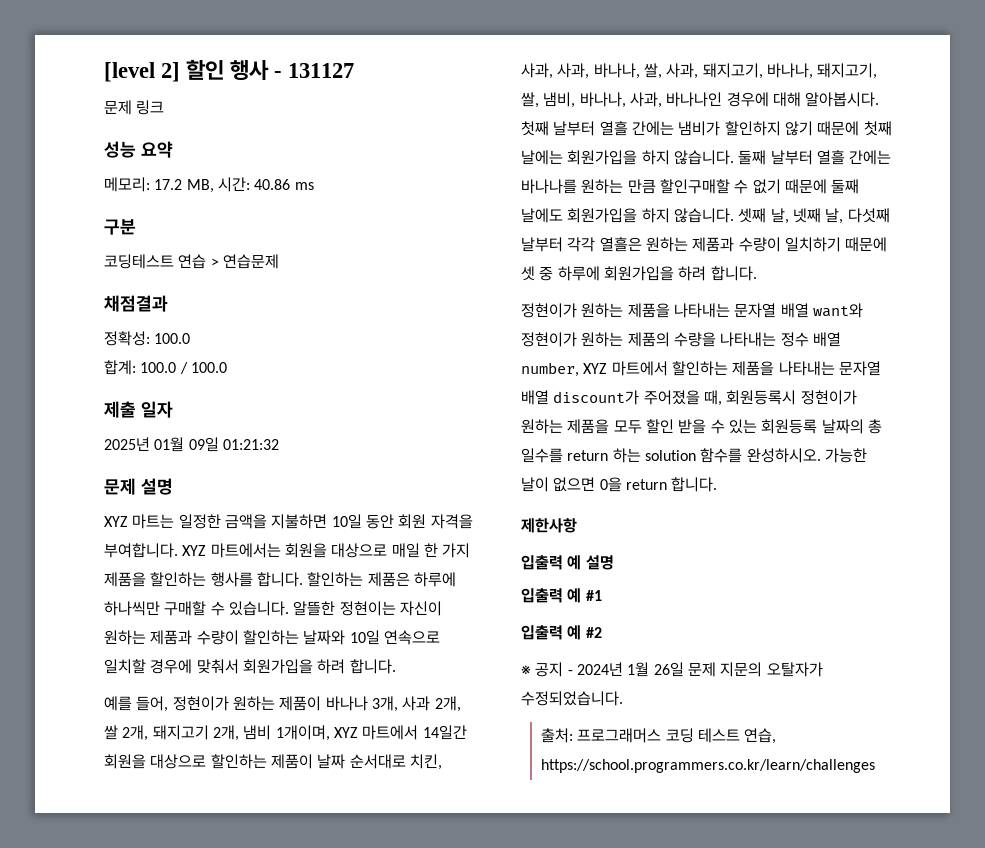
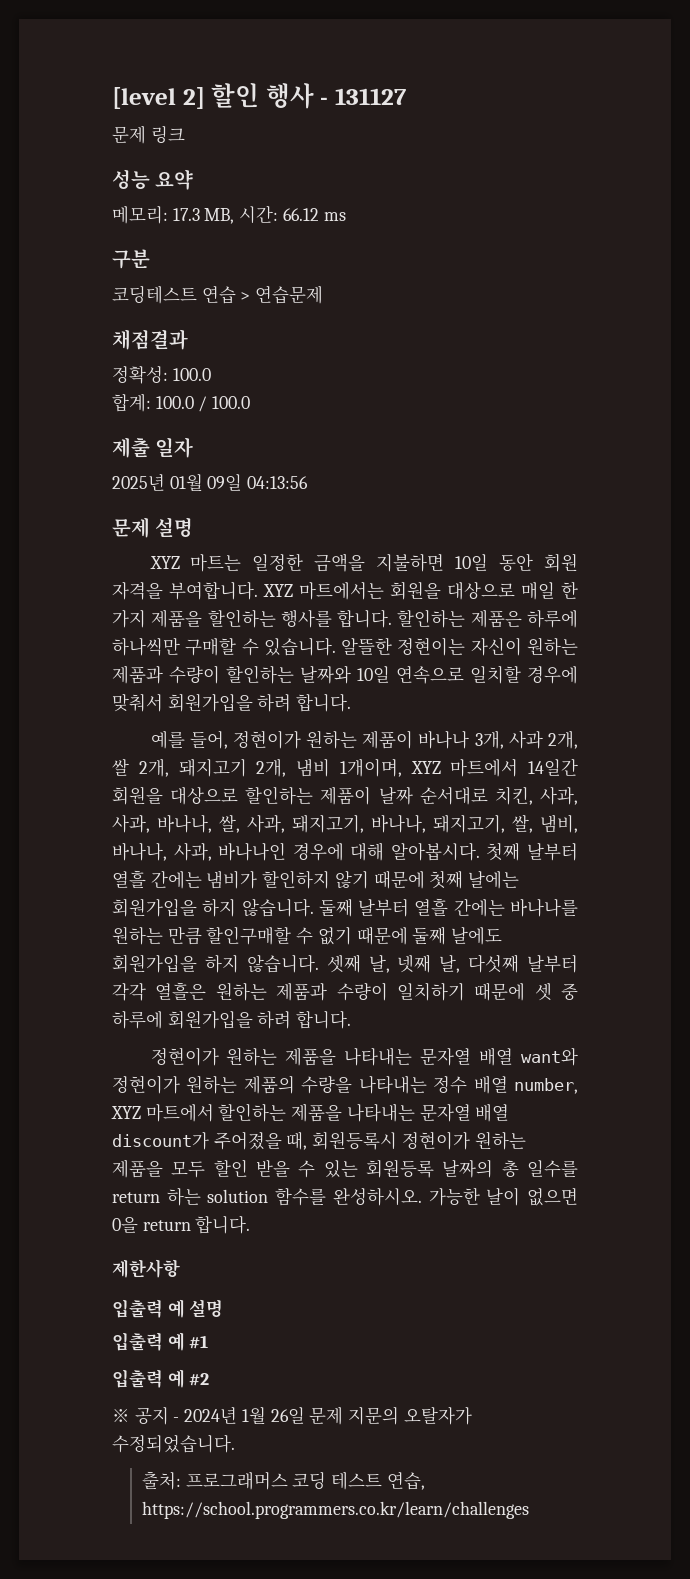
[154,179,183,190] 17.2 -> [172,208,200,221] 17.3
[254,179,291,190] 40.86 -> [282,208,319,221] 66.12
[222,439,279,450] 01:21:32 -> [247,476,309,489] 04:13:56

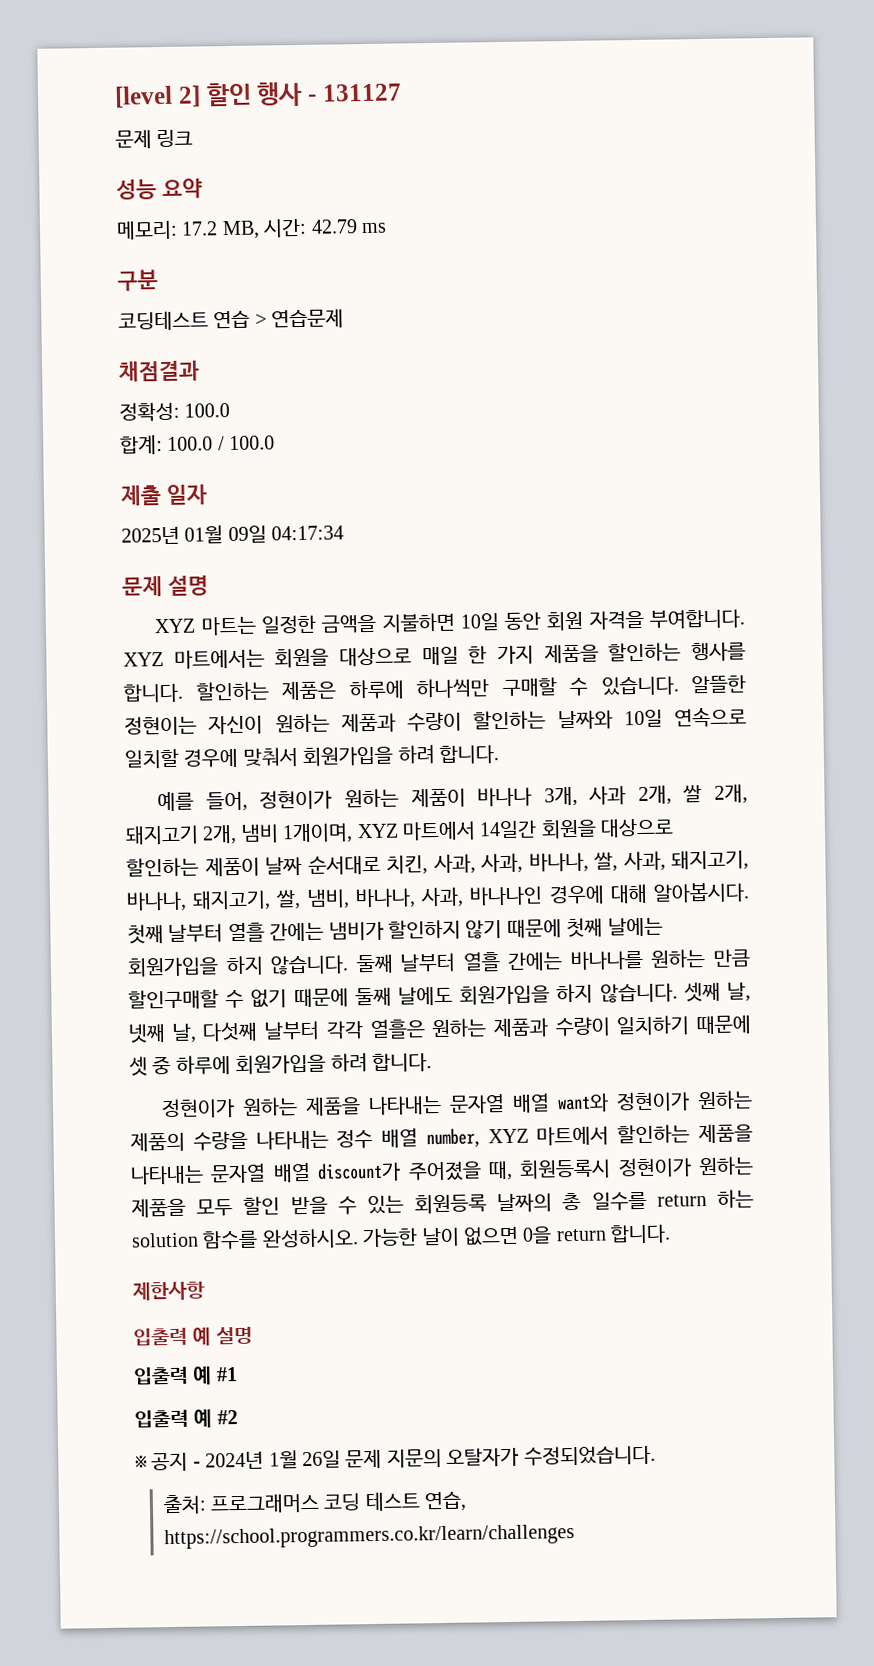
[172,208,200,221] 17.3 -> [181,221,219,236] 17.2
[282,208,319,221] 66.12 -> [310,219,358,234] 42.79
[247,476,309,489] 04:13:56 -> [271,525,345,541] 04:17:34

